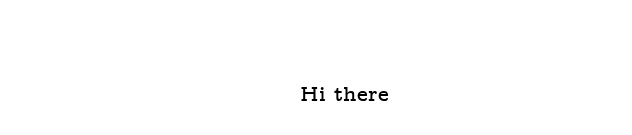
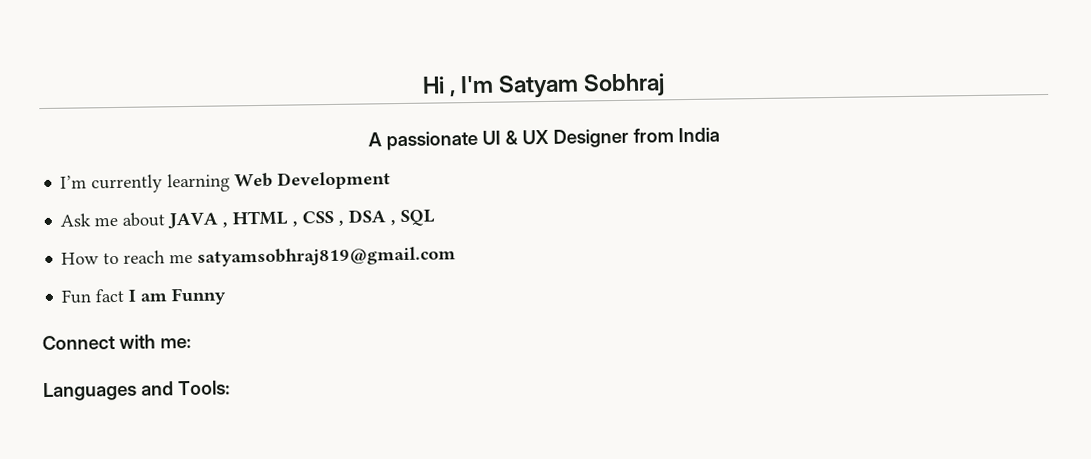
[333,87,389,101] there -> [449,73,666,98] [368,127,720,151] [60,171,392,194] [60,209,436,230] [61,246,457,267] [61,287,228,306] [42,334,191,351] [43,380,230,402] , I'm Satyam Sobhraj // A passionate UI & UX Designer from India // I’m currently learning Web Development // Ask me about JAVA , HTML , CSS , DSA , SQL // How to reach me satyamsobhraj819@gmail.com // Fun fact I am Funny // Connect with me: // Languages and Tools:

